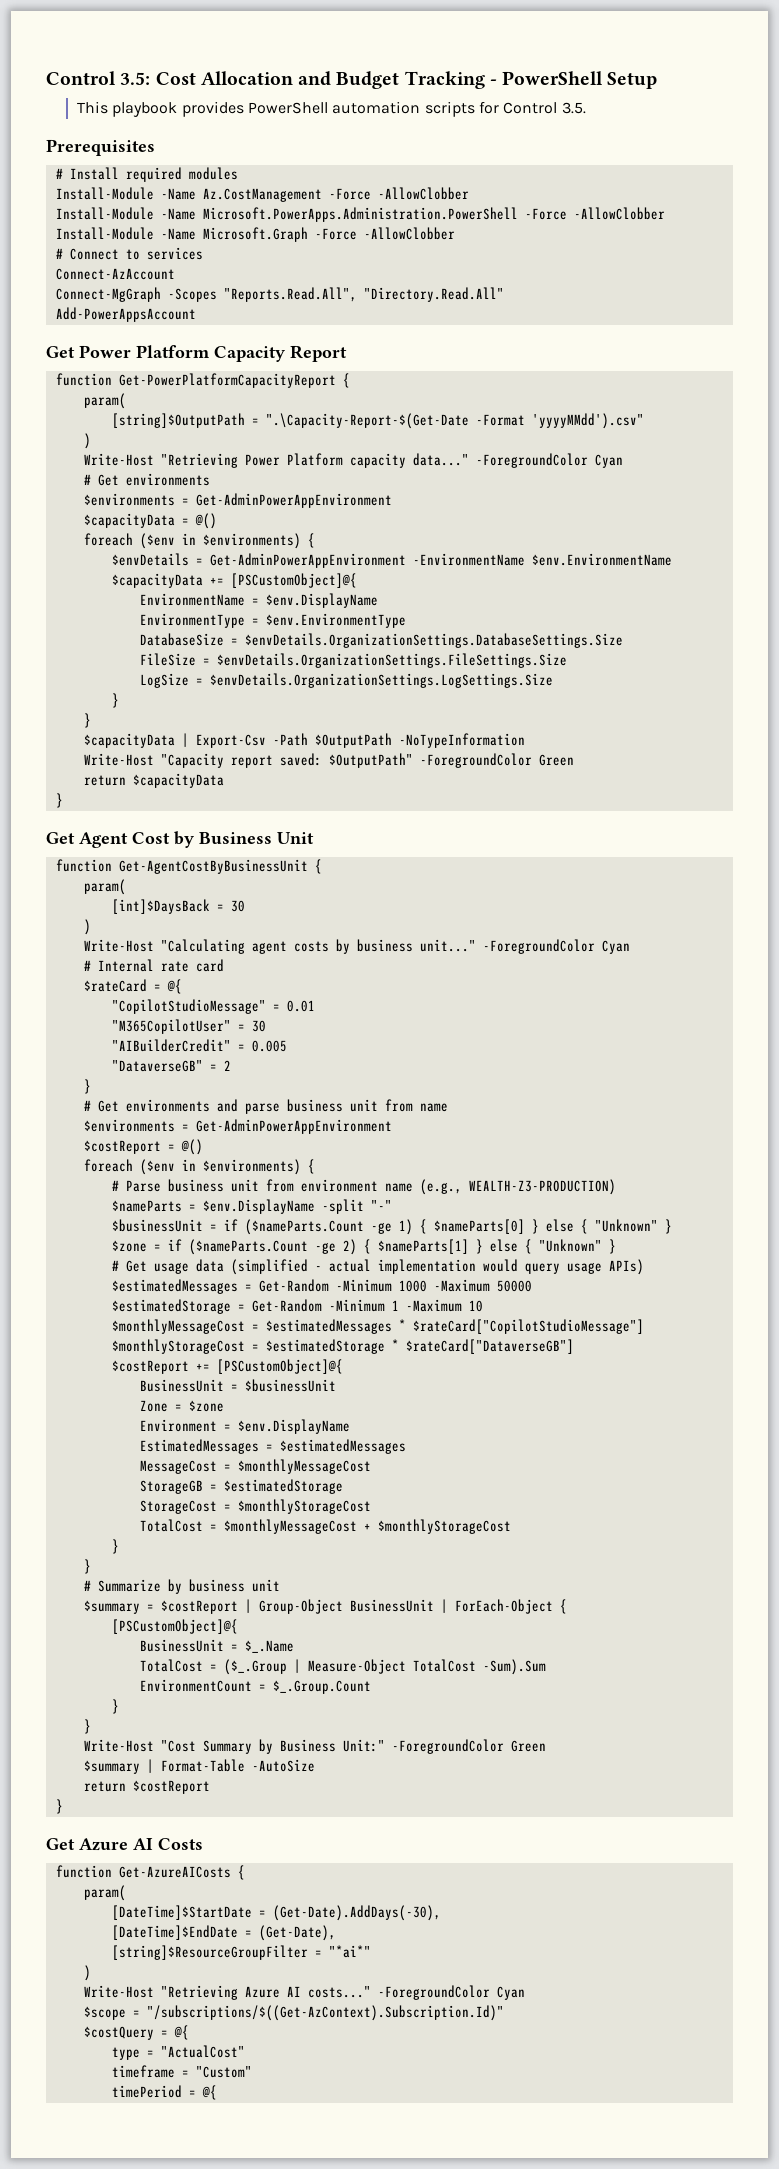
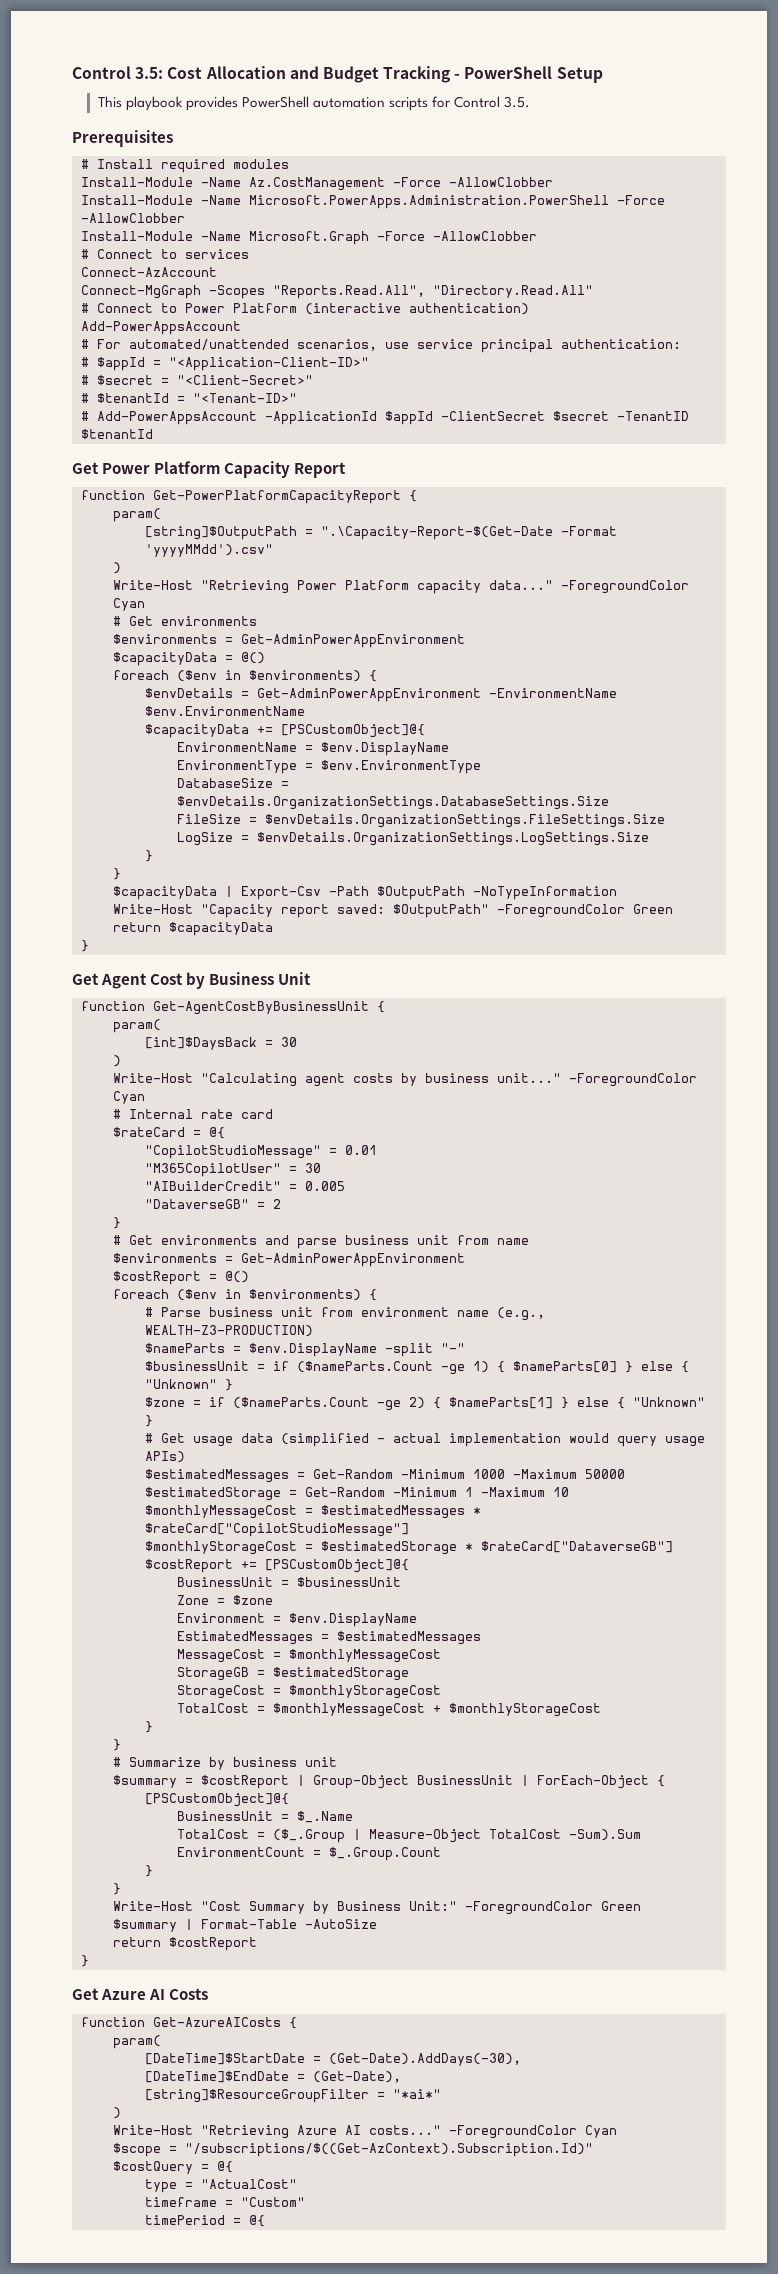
[55,307,196,322] Add-PowerAppsAccount -> [81,303,529,315] [81,321,241,335] [81,339,681,353] [81,357,369,371] [81,375,313,385] [81,393,297,403] [81,411,689,425] [81,429,153,439] # Connect to Power Platform (interactive authentication) // Add-PowerAppsAccount // # For automated/unattended scenarios, use service principal authentication: // # $appId = "<Application-Client-ID>" // # $secret = "<Client-Secret>" // # $tenantId = "<Tenant-ID>" // # Add-PowerAppsAccount -ApplicationId $appId -ClientSecret $secret -TenantID $tenantId

